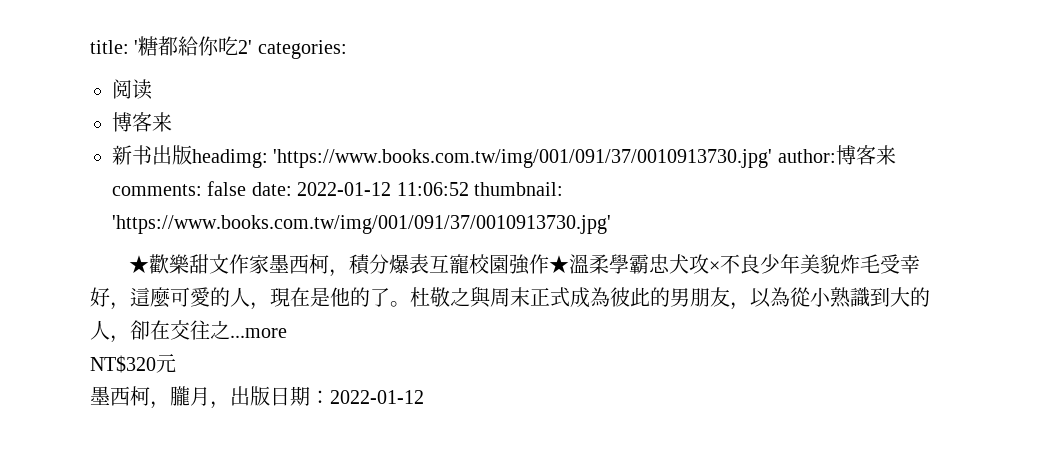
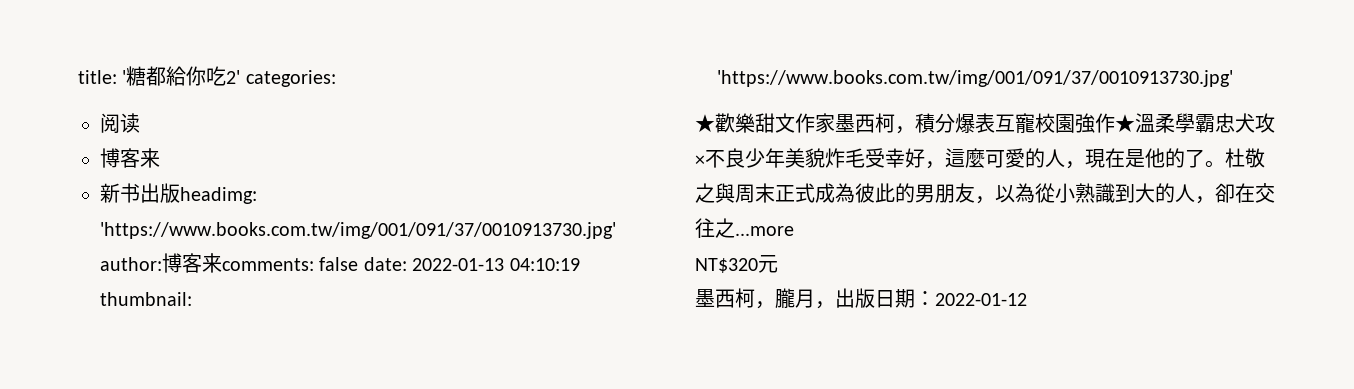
[297,182,469,196] 2022-01-12 11:06:52 -> [412,258,580,271] 2022-01-13 04:10:19

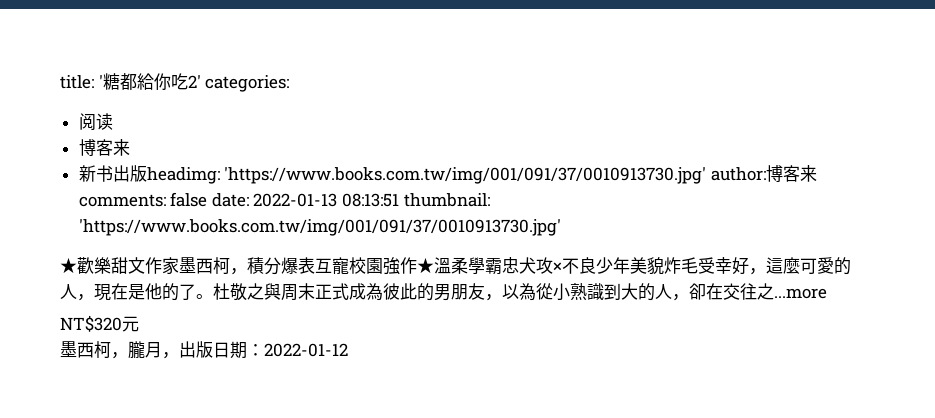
[509,258,580,271] 04:10:19 -> [342,193,400,207] 08:13:51

